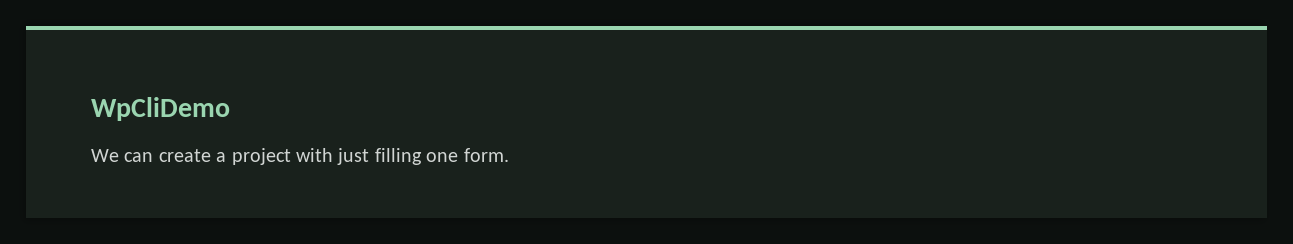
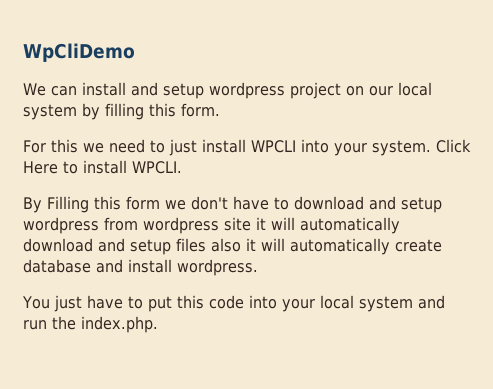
[158,148,509,165] create a project with just filling one form. -> [81,82,432,99] [23,103,220,120] [23,139,471,156] [23,160,182,174] [23,196,442,213] [23,217,400,234] [23,238,442,255] [23,259,258,276] [22,295,445,312] [23,316,158,333] install and setup wordpress project on our local system by filling this form. // For this we need to just install WPCLI into your system. Click Here to install WPCLI. // By Filling this form we don't have to download and setup wordpress from wordpress site it will automatically download and setup files also it will automatically create database and install wordpress. // You just have to put this code into your local system and run the index.php.

